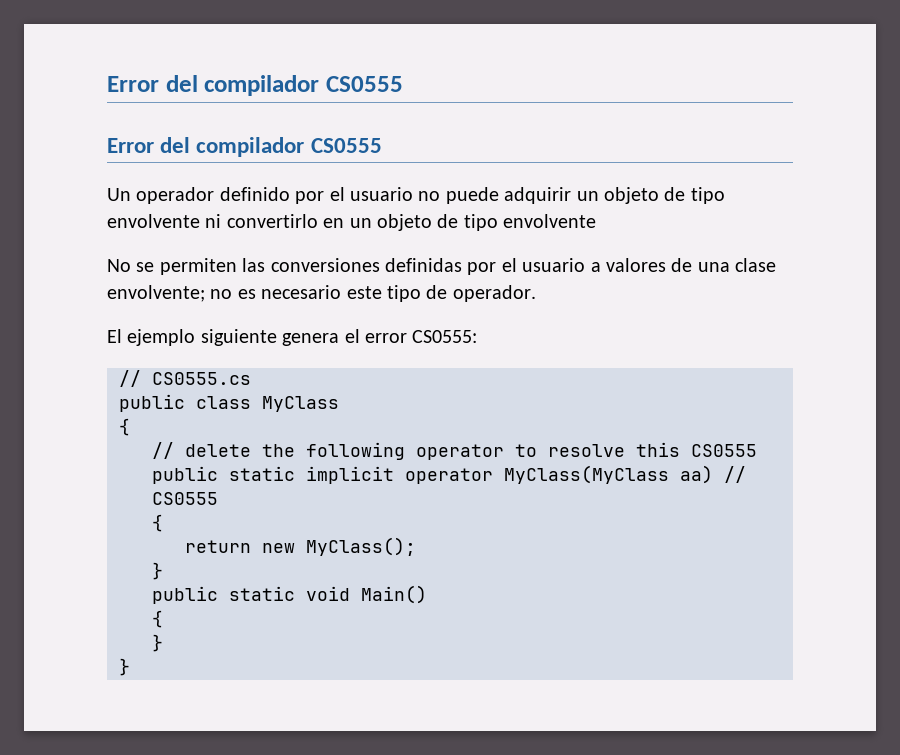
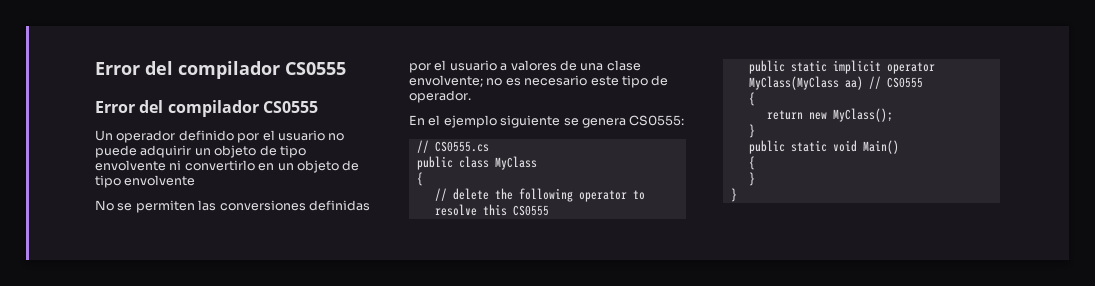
[107,329,407,346] El ejemplo siguiente genera el error -> [409,115,626,128] En el ejemplo siguiente se genera

